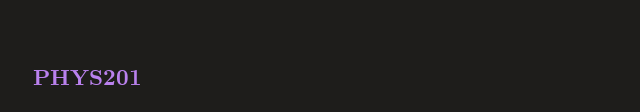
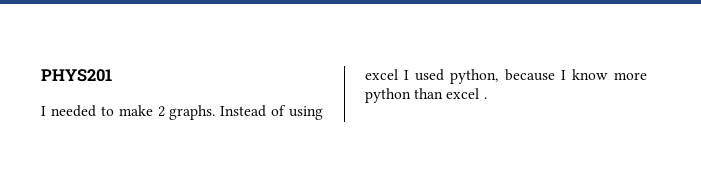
(142, 78) none -> [41,105,323,120] [365,69,647,84] [365,88,487,103] // I needed to make 2 graphs. Instead of using excel I used python, because I know more python than excel .

